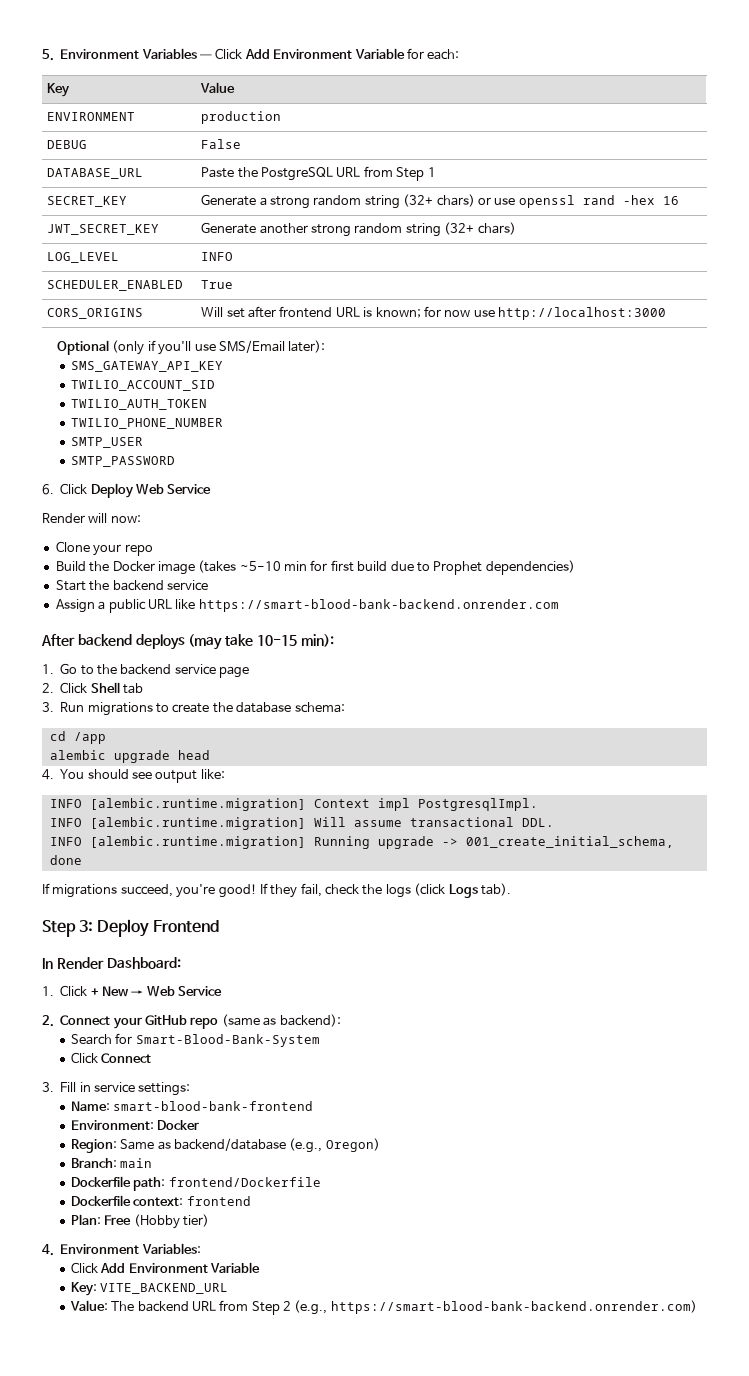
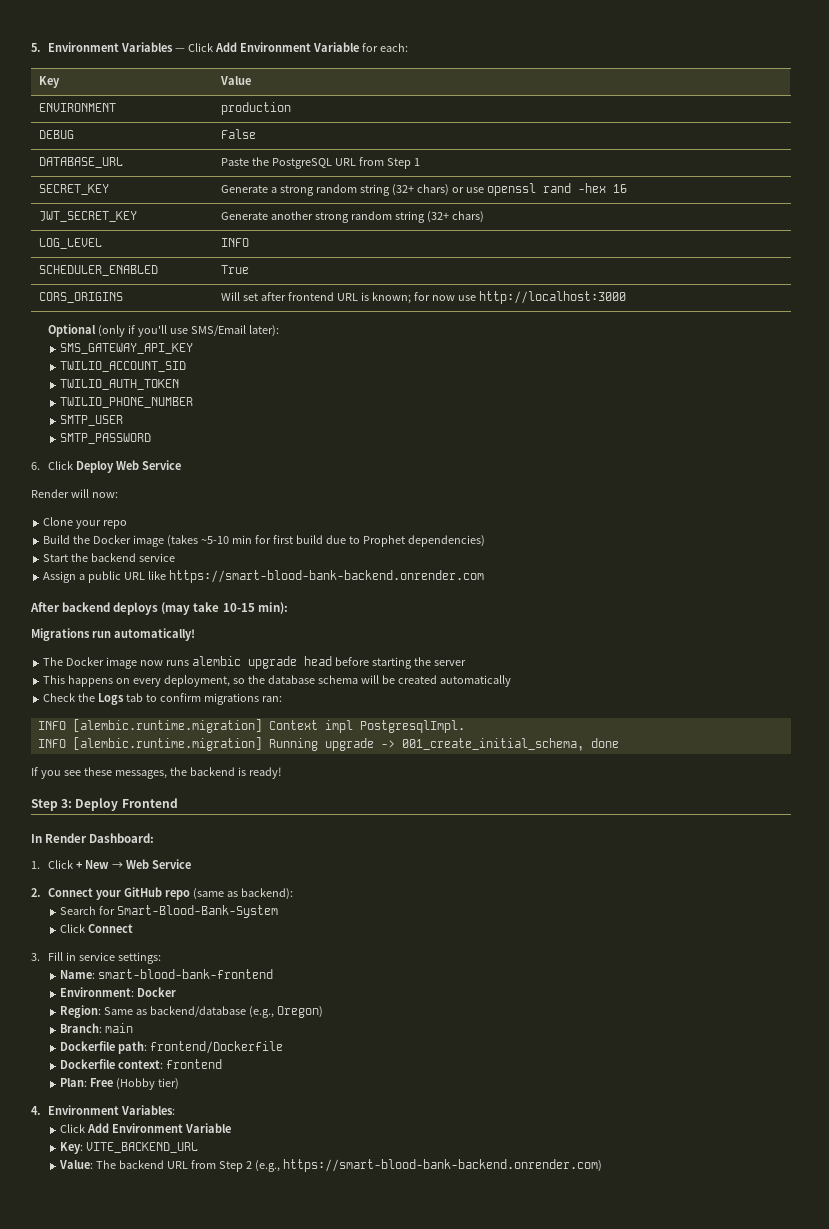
[42,663,250,678] [42,682,143,694] [42,702,345,716] [49,731,106,744] [49,750,210,763] [42,769,225,783] 1. Go to the backend service page // 2. Click Shell tab // 3. Run migrations to create the database schema: // cd /app // alembic upgrade head // 4. You should see output like: -> [31,628,195,641] [43,656,466,669] [43,675,511,687] [43,693,282,705] Migrations run automatically! // The Docker image now runs alembic upgrade head before starting the server // This happens on every deployment, so the database schema will be created automatically // Check the Logs tab to confirm migrations ran:
[49,817,554,830] // INFO [alembic.runtime.migration] Will assume transactional DDL. -> (465, 726) none
[52,883,511,898] migrations succeed, you're good! If they fail, check the logs (click Logs tab). -> [40,767,282,779] you see these messages, the backend is ready!

